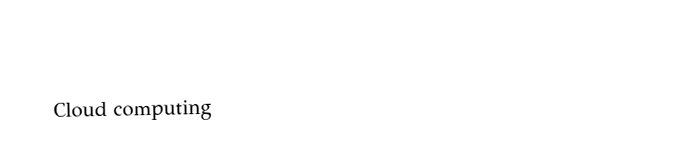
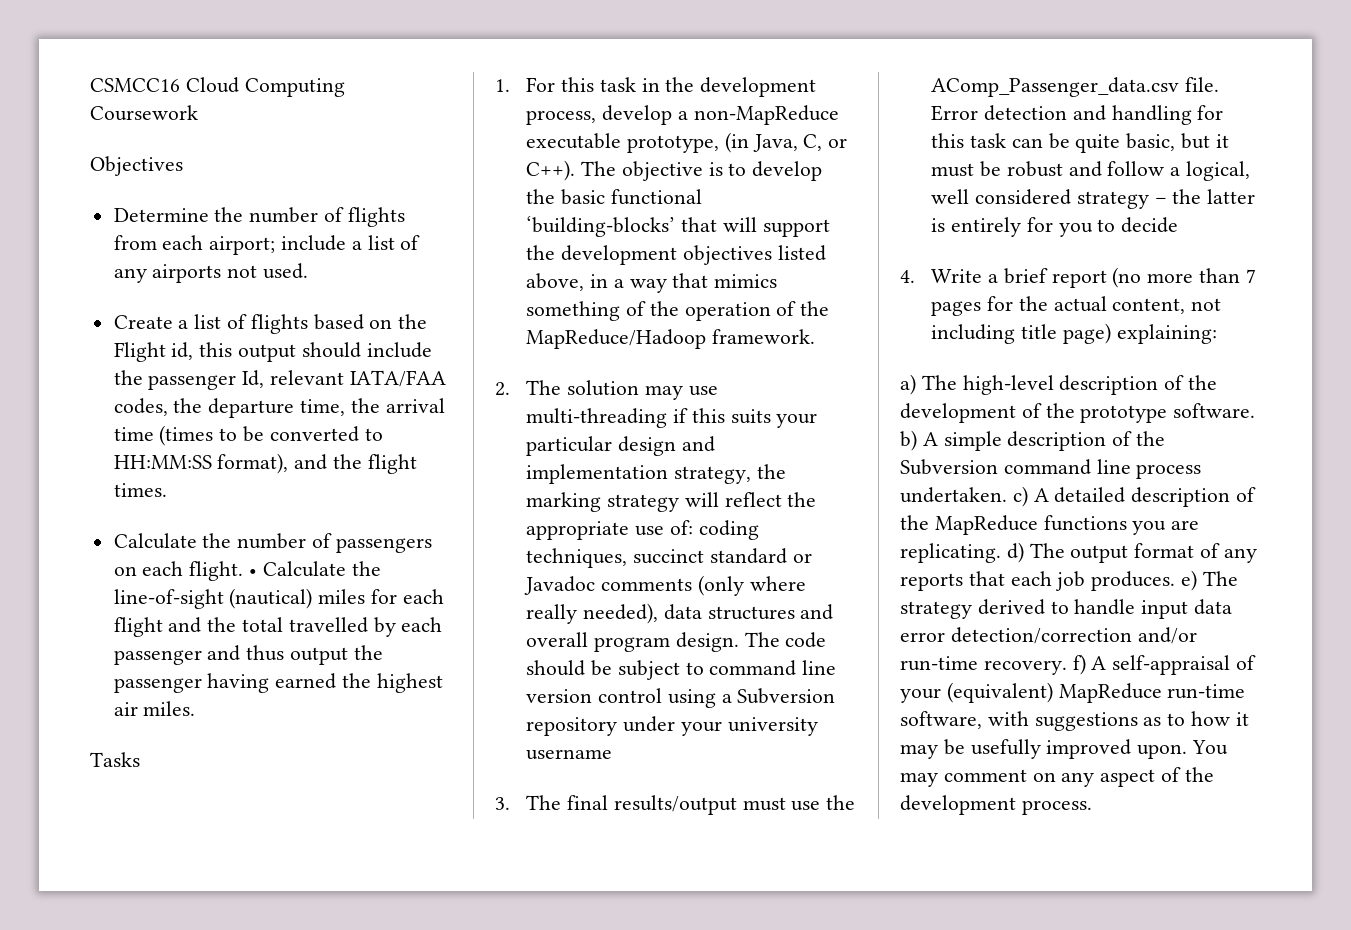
[53,99,212,122] Cloud computing -> [90,77,345,97] [90,105,198,121] [90,156,183,176] [113,207,405,227] [113,235,421,255] [113,263,309,283] [113,314,428,334] [113,342,432,362] [113,370,446,390] [113,398,445,418] [113,425,383,446] [113,453,417,474] [113,483,167,497] [113,533,432,553] [113,561,381,581] [113,588,444,609] [113,617,443,637] [113,645,383,665] [113,673,443,693] [113,701,196,716] [90,752,140,767] [495,77,817,97] [526,105,839,125] [526,132,848,153] [526,160,823,181] [526,189,702,205] [526,216,830,237] [526,245,826,265] [526,273,778,293] [526,301,830,321] [526,329,815,349] [495,380,718,400] [526,408,818,428] [526,436,715,456] [526,464,786,484] [526,492,817,512] [526,520,759,540] [526,548,812,568] [524,575,806,596] [526,603,834,624] [526,632,827,652] [526,660,837,680] [526,688,836,708] [526,716,818,736] [526,749,613,760] [495,795,856,815] [931,77,1219,97] [931,105,1224,125] [931,133,1229,153] [931,161,1251,181] [931,189,1256,209] [931,217,1179,237] [900,267,1256,288] [931,296,1222,316] [931,323,1217,344] [900,374,1218,395] [900,403,1256,423] [900,430,1166,451] [900,459,1202,479] [900,486,1257,507] [900,515,1200,535] [900,542,1257,563] [900,570,1238,591] [900,599,1233,619] [900,627,1197,644] [900,654,1257,675] [900,682,1246,703] [900,711,1249,731] [900,739,1229,759] [900,767,1214,787] [900,795,1092,815] CSMCC16 Cloud Computing Coursework // Objectives // Determine the number of flights from each airport; include a list of any airports not used. // Create a list of flights based on the Flight id, this output should include the passenger Id, relevant IATA/FAA codes, the departure time, the arrival time (times to be converted to HH:MM:SS format), and the flight times. // Calculate the number of passengers on each flight. • Calculate the line-of-sight (nautical) miles for each flight and the total travelled by each passenger and thus output the passenger having earned the highest air miles. // Tasks // 1. For this task in the development process, develop a non-MapReduce executable prototype, (in Java, C, or C++). The objective is to develop the basic functional ‘building-blocks’ that will support the development objectives listed above, in a way that mimics something of the operation of the MapReduce/Hadoop framework. // 2. The solution may use multi-threading if this suits your particular design and implementation strategy, the marking strategy will reflect the appropriate use of: coding techniques, succinct standard or Javadoc comments (only where really needed), data structures and overall program design. The code should be subject to command line version control using a Subversion repository under your university username // 3. The final results/output must use the AComp_Passenger_data.csv file. Error detection and handling for this task can be quite basic, but it must be robust and follow a logical, well considered strategy – the latter is entirely for you to decide // 4. Write a brief report (no more than 7 pages for the actual content, not including title page) explaining: // a) The high-level description of the development of the prototype software. b) A simple description of the Subversion command line process undertaken. c) A detailed description of the MapReduce functions you are replicating. d) The output format of any reports that each job produces. e) The strategy derived to handle input data error detection/correction and/or run-time recovery. f) A self-appraisal of your (equivalent) MapReduce run-time software, with suggestions as to how it may be usefully improved upon. You may comment on any aspect of the development process.

